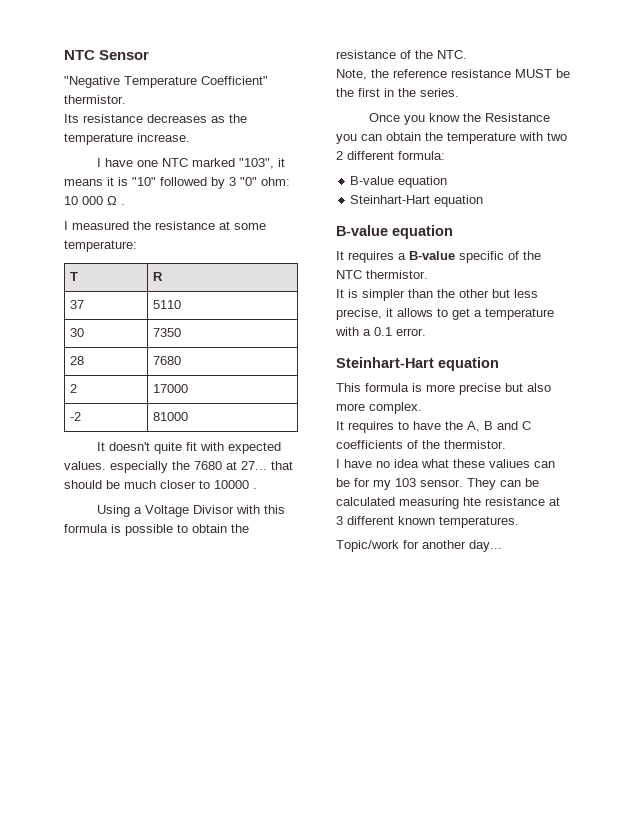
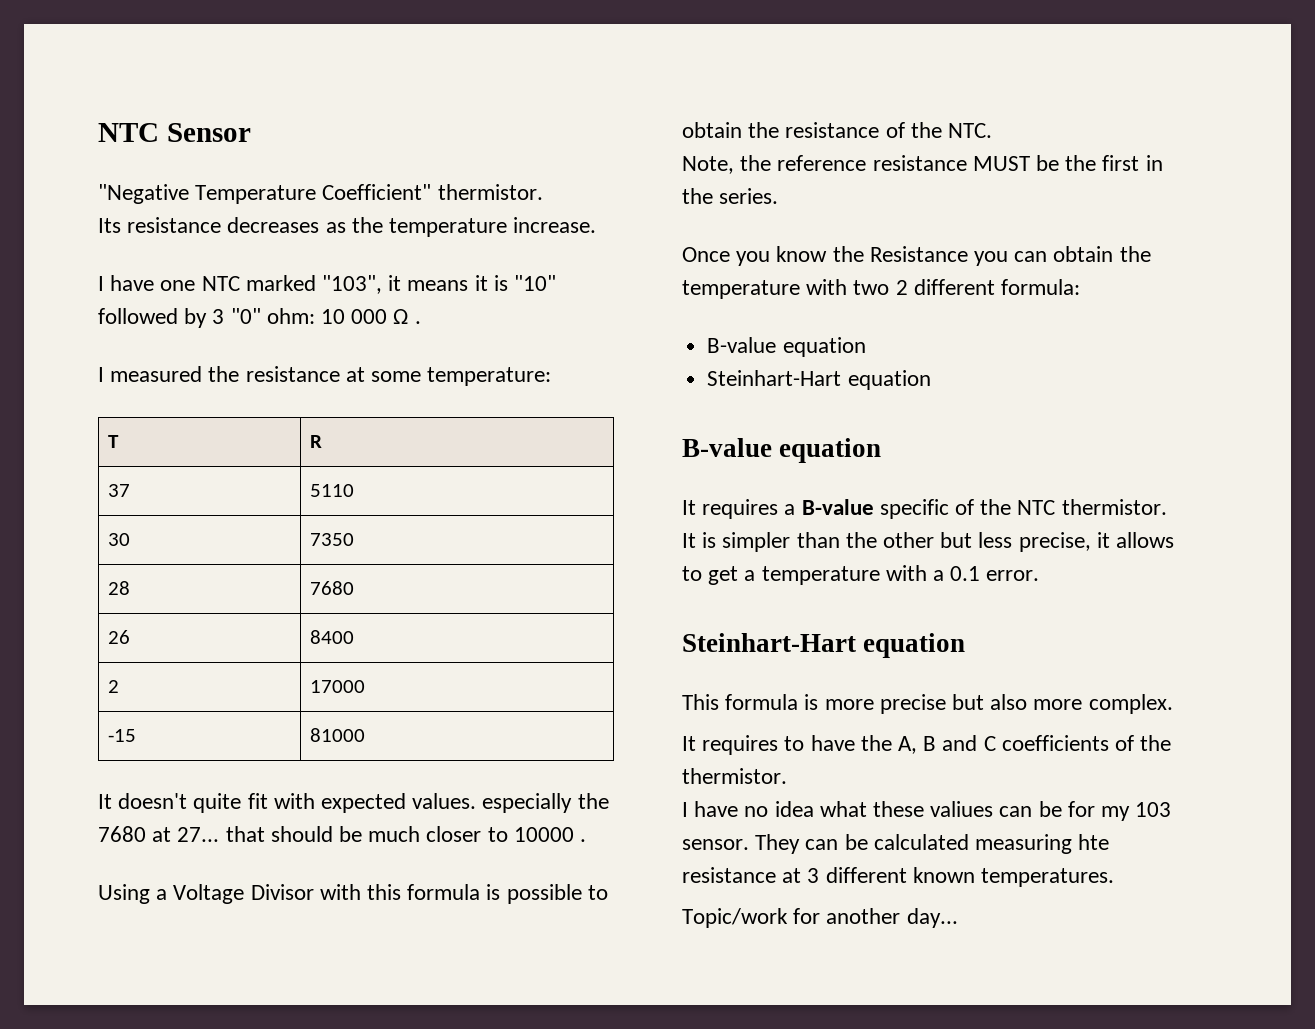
(181, 360) none -> [108,630,131,644] [310,630,355,644] // 26 | 8400
[69,412,81,421] -2 -> [108,729,137,742] -15

